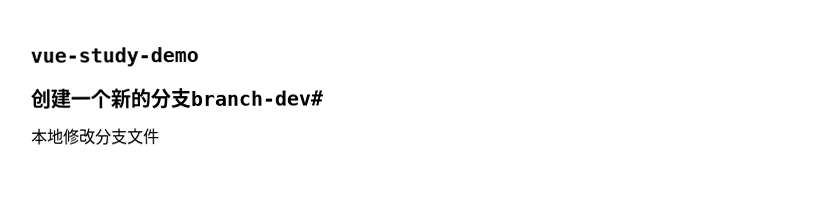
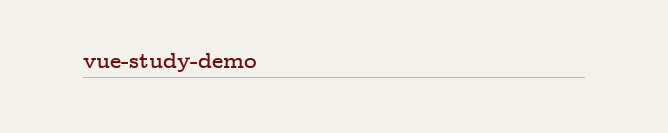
[30,88,323,110] [31,128,160,146] // 创建一个新的分支branch-dev# // 本地修改分支文件 -> (257, 62) none

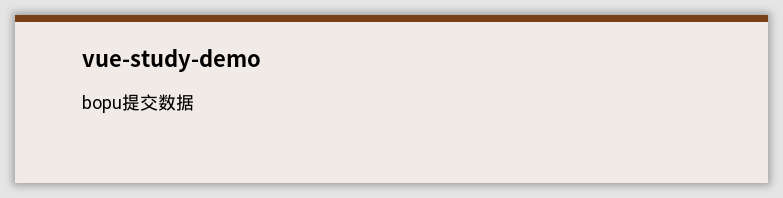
(257, 62) none -> [82,94,194,113] // bopu提交数据

